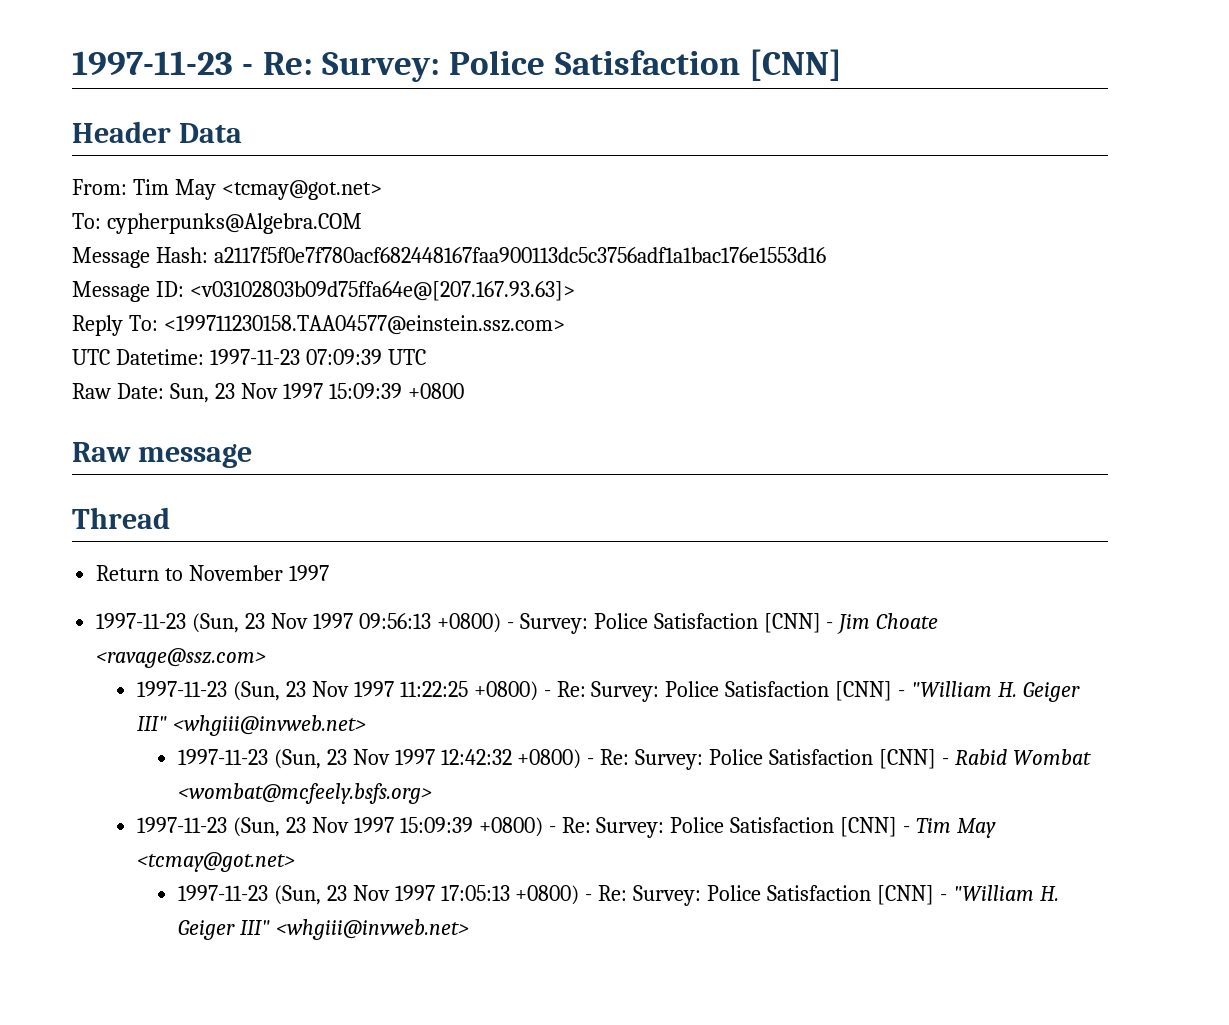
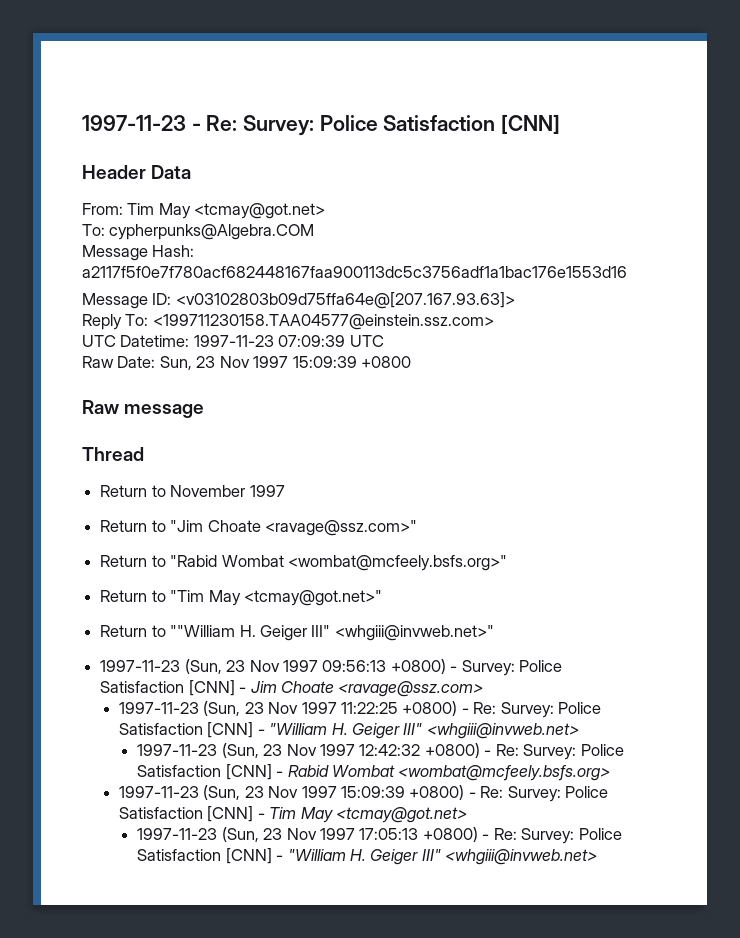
(330, 573) none -> [100,520,417,536] [100,555,507,571] [100,590,382,606] [100,625,494,641] // Return to "Jim Choate <ravage@ssz.com>" // Return to "Rabid Wombat <wombat@mcfeely.bsfs.org>" // Return to "Tim May <tcmay@got.net>" // Return to ""William H. Geiger III" <whgiii@invweb.net>"

